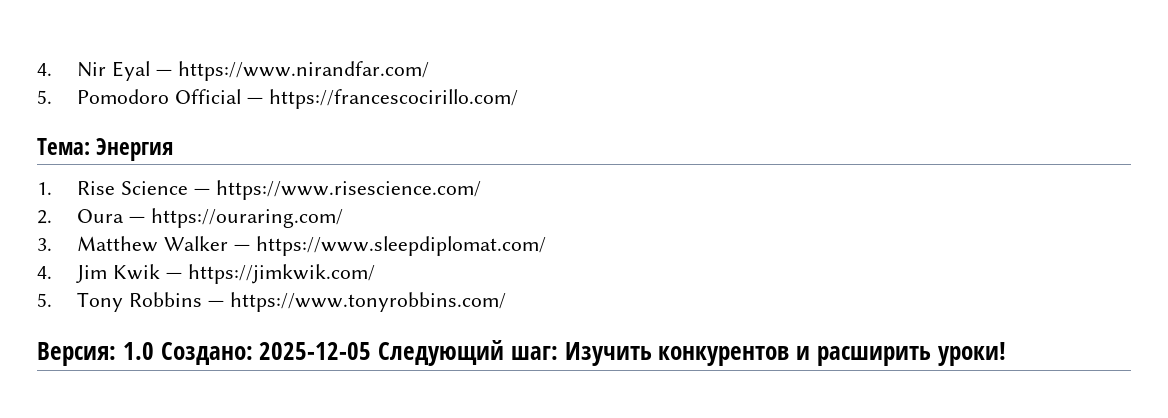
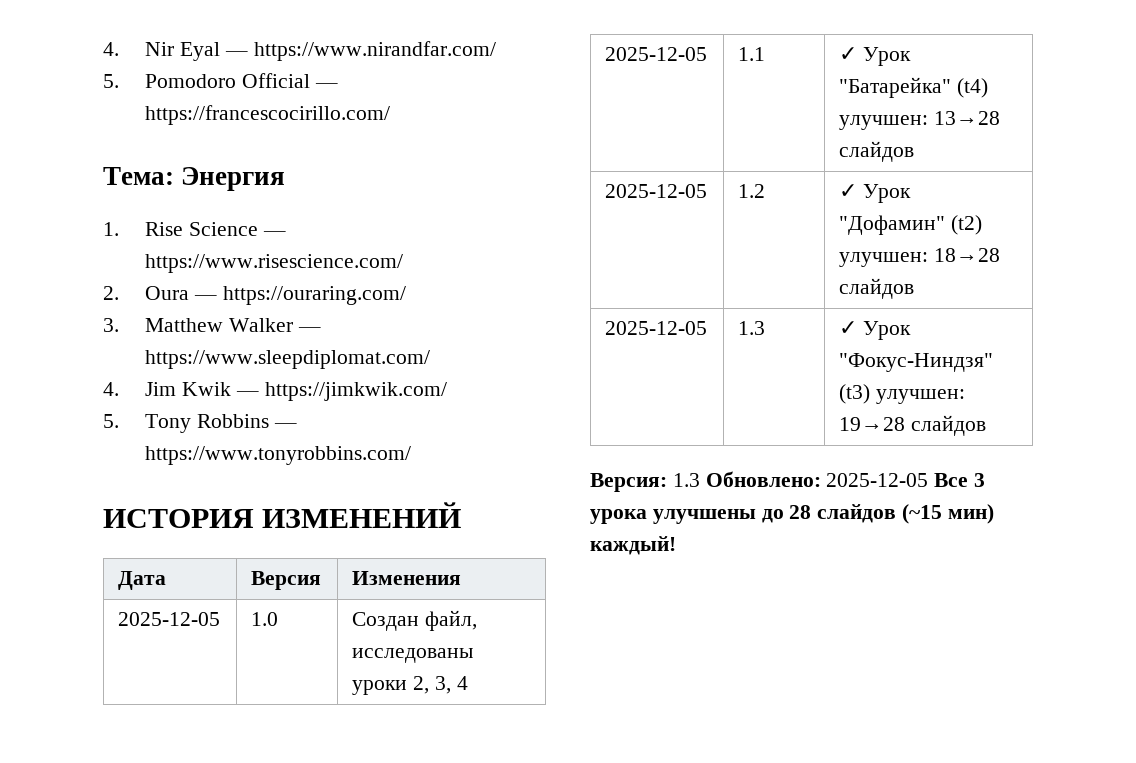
[37,340,1006,366] Версия: 1.0 Создано: 2025-12-05 Следующий шаг: Изучить конкурентов и расширить уроки! -> [103,502,462,528] [118,571,167,590] [251,571,322,590] [352,571,462,585] [118,612,221,626] [251,612,279,626] [352,610,477,631] [352,648,474,663] [352,676,468,695] [605,47,708,61] [738,47,766,61] [839,47,911,66] [839,77,988,98] [839,111,1000,130] [839,141,915,162] [605,184,708,198] [738,184,766,198] [839,184,911,203] [839,215,982,235] [839,248,1000,267] [839,278,915,299] [605,321,708,335] [738,321,766,335] [839,321,911,340] [839,353,994,372] [839,384,965,404] [839,415,986,436] [590,471,986,492] [590,504,994,524] [590,536,676,555] ИСТОРИЯ ИЗМЕНЕНИЙ // Дата | Версия | Изменения // 2025-12-05 | 1.0 | Создан файл, исследованы уроки 2, 3, 4 // 2025-12-05 | 1.1 | ✓ Урок "Батарейка" (t4) улучшен: 13→28 слайдов // 2025-12-05 | 1.2 | ✓ Урок "Дофамин" (t2) улучшен: 18→28 слайдов // 2025-12-05 | 1.3 | ✓ Урок "Фокус-Ниндзя" (t3) улучшен: 19→28 слайдов // Версия: 1.3 Обновлено: 2025-12-05 Все 3 урока улучшены до 28 слайдов (~15 мин) каждый!

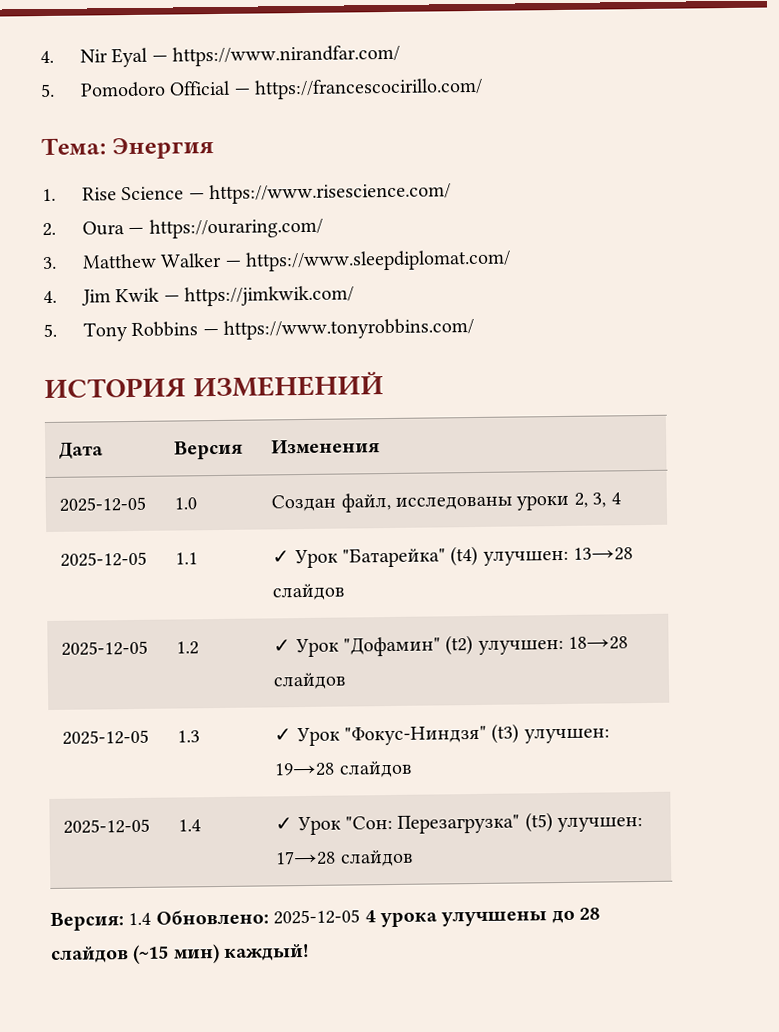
(986, 425) none -> [63,818,151,834] [178,819,202,832] [275,812,644,836] [275,849,414,867] // 2025-12-05 | 1.4 | ✓ Урок "Сон: Перезагрузка" (t5) улучшен: 17→28 слайдов
[672,473,700,487] 1.3 -> [128,912,152,926] 1.4
[934,473,986,487] Все 3 -> [364,910,376,923] 4

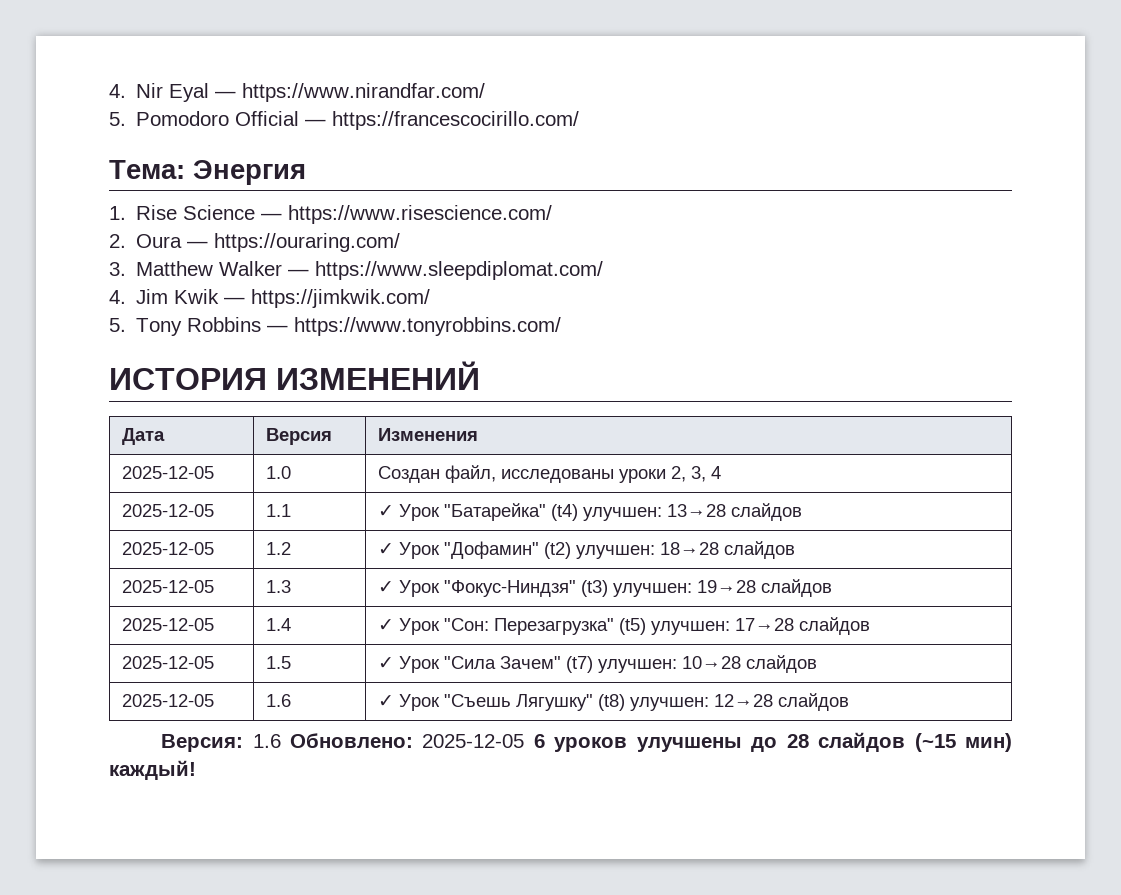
(414, 858) none -> [121,656,214,669] [265,656,291,669] [377,655,817,673] [121,694,214,707] [265,694,291,707] [377,693,849,711] // 2025-12-05 | 1.5 | ✓ Урок "Сила Зачем" (t7) улучшен: 10→28 слайдов // 2025-12-05 | 1.6 | ✓ Урок "Съешь Лягушку" (t8) улучшен: 12→28 слайдов
[128,912,152,926] 1.4 -> [252,734,281,748] 1.6
[364,910,438,928] 4 урока -> [533,734,628,752] 6 уроков

